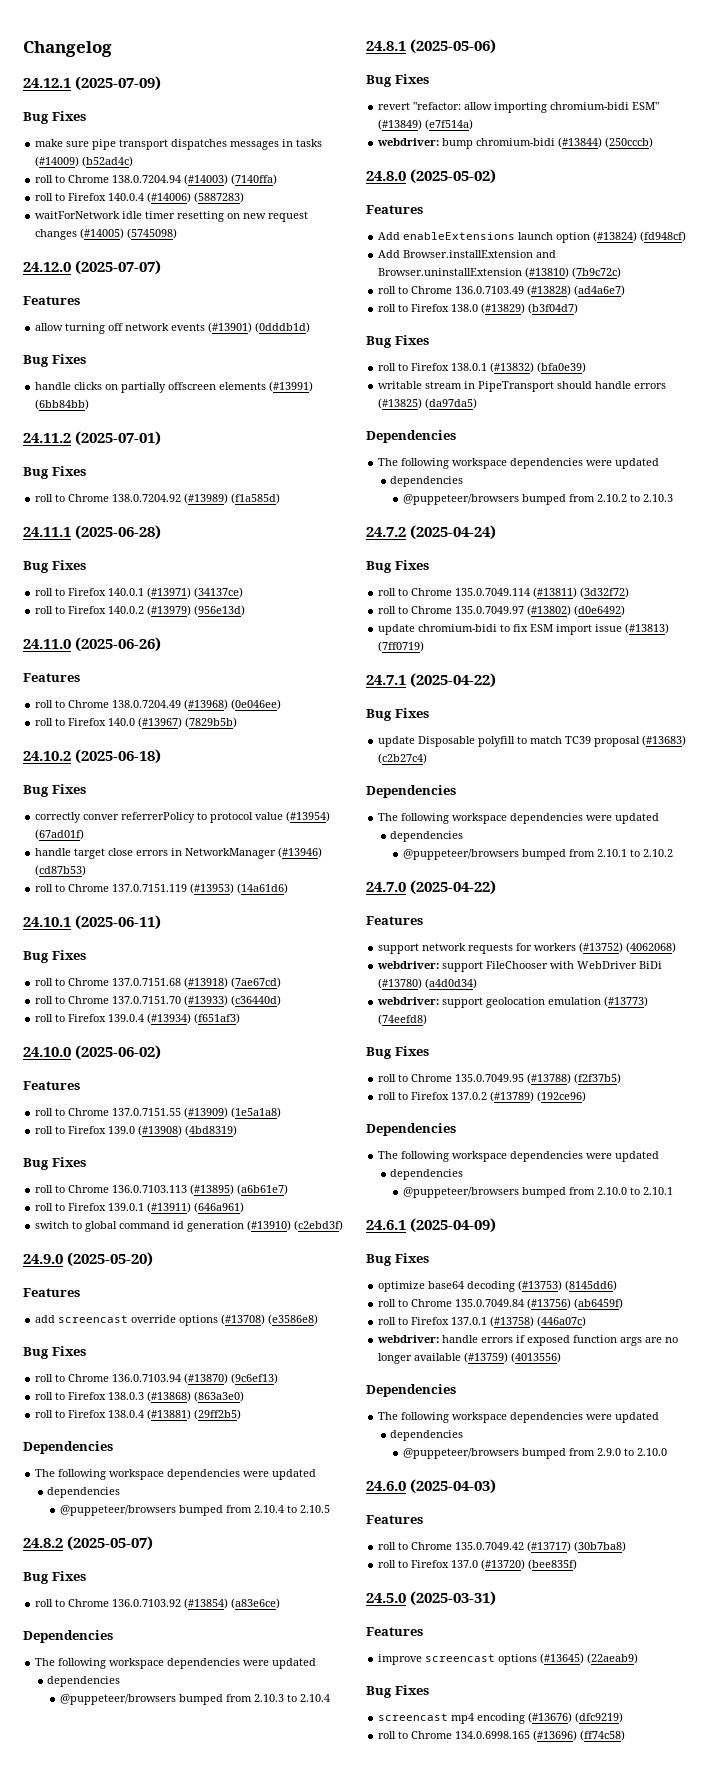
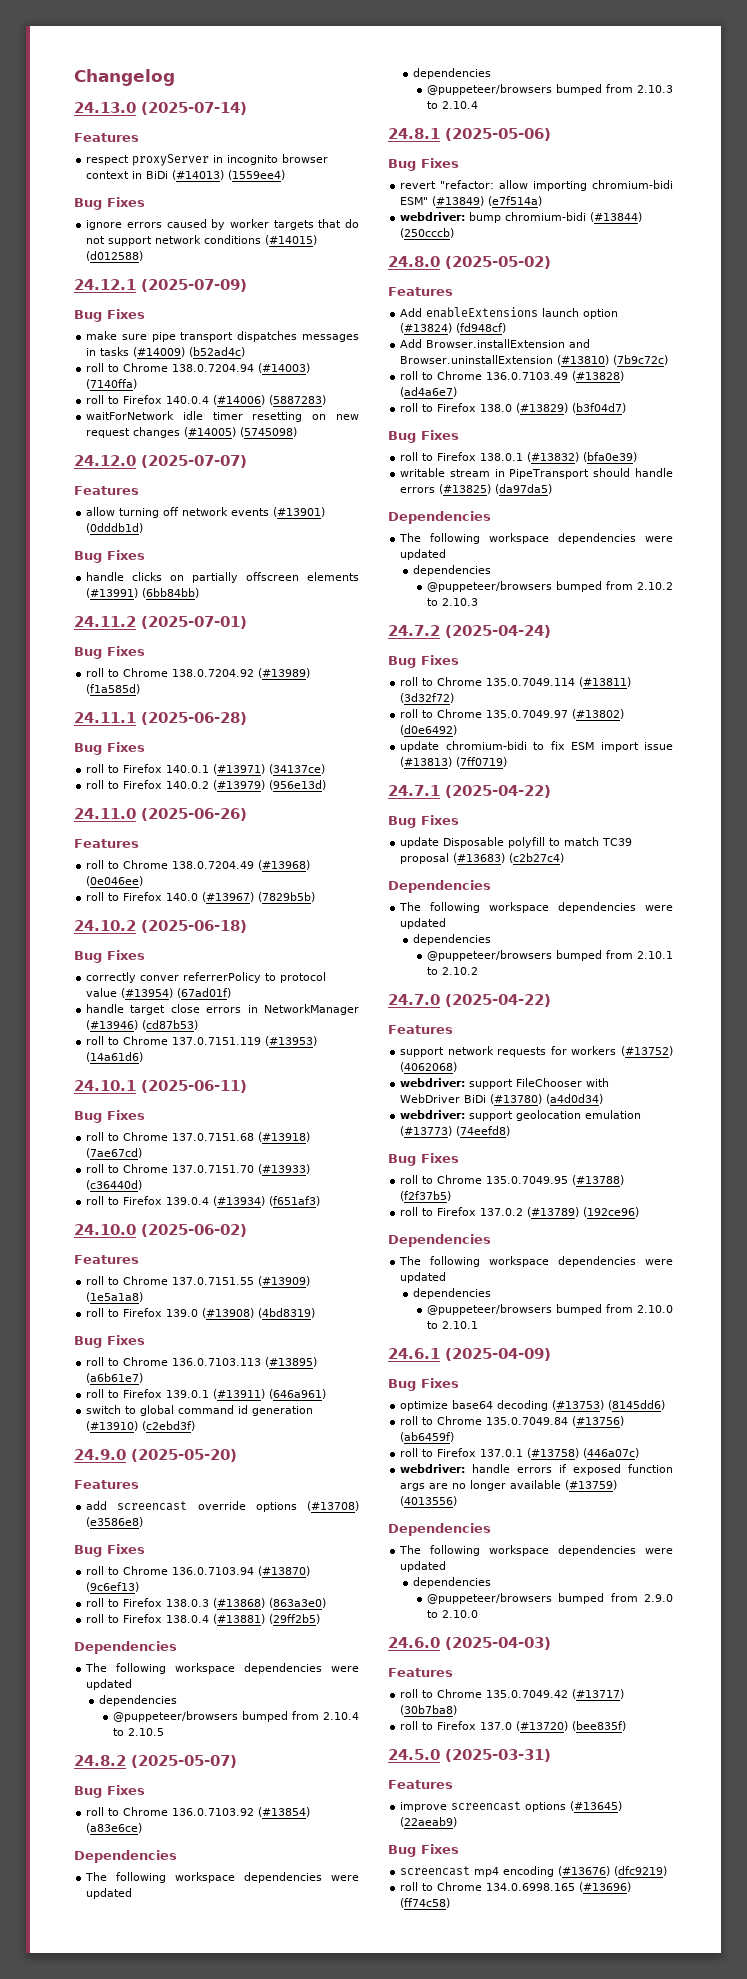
(112, 49) none -> [74,102,247,115] [74,133,139,142] [86,154,329,166] [86,170,286,180] [74,197,145,210] [86,219,359,230] [86,235,318,246] [86,251,144,261] // 24.13.0 (2025-07-14) // Features // respect proxyServer in incognito browser context in BiDi (#14013) (1559ee4) // Bug Fixes // ignore errors caused by worker targets that do not support network conditions (#14015) (d012588)

